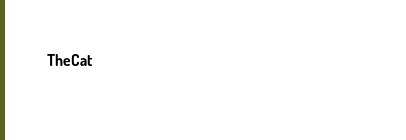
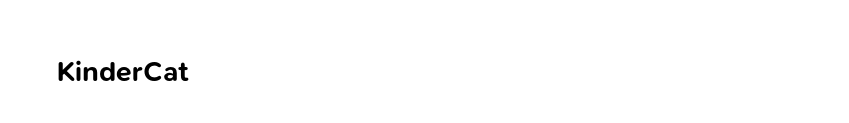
[47,54,93,66] TheCat -> [57,60,189,82] KinderCat

